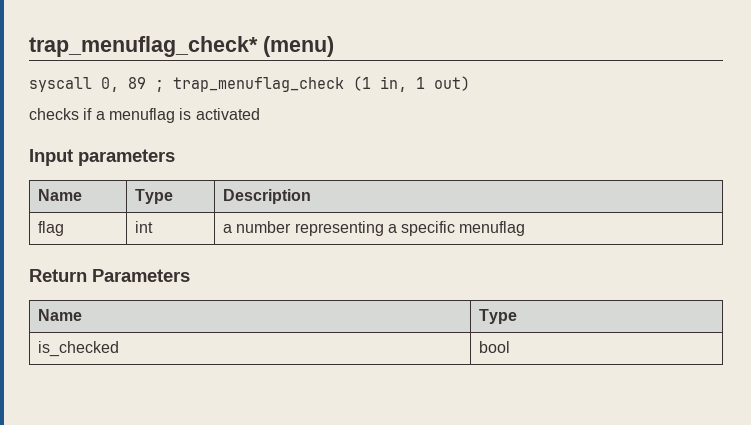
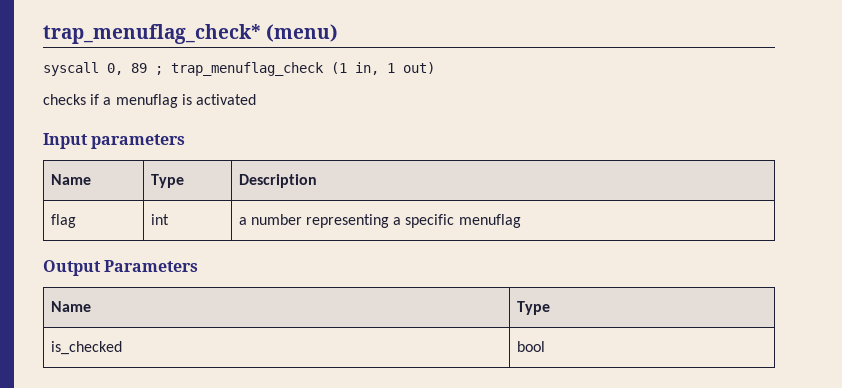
[29,269,87,282] Return -> [43,260,101,276] Output

